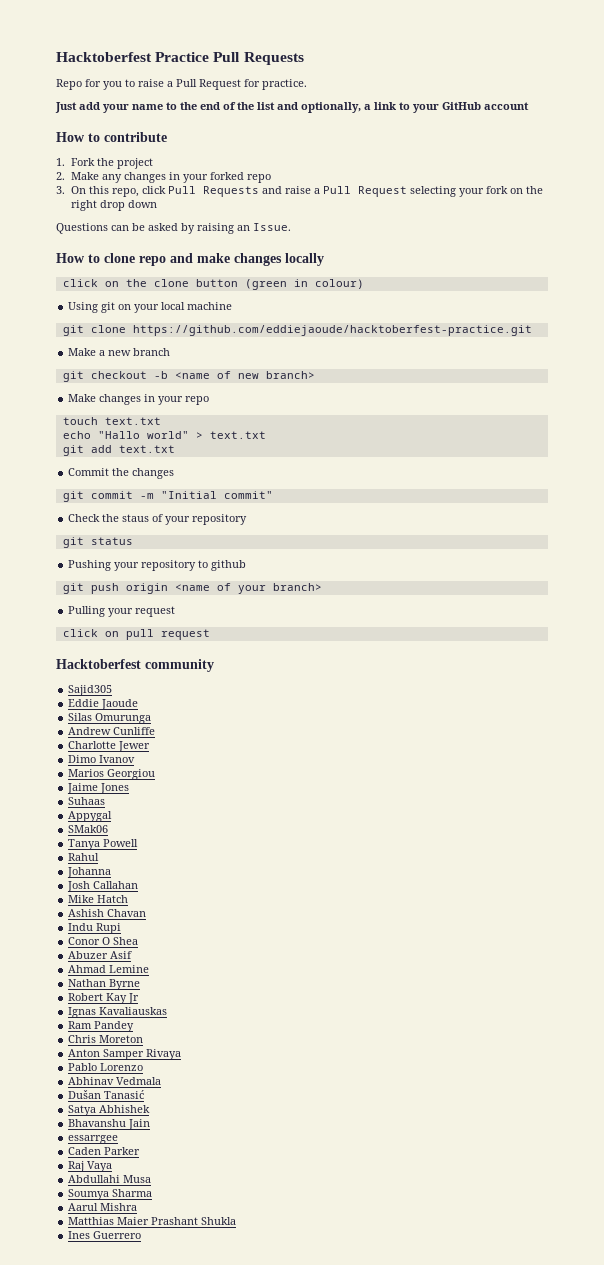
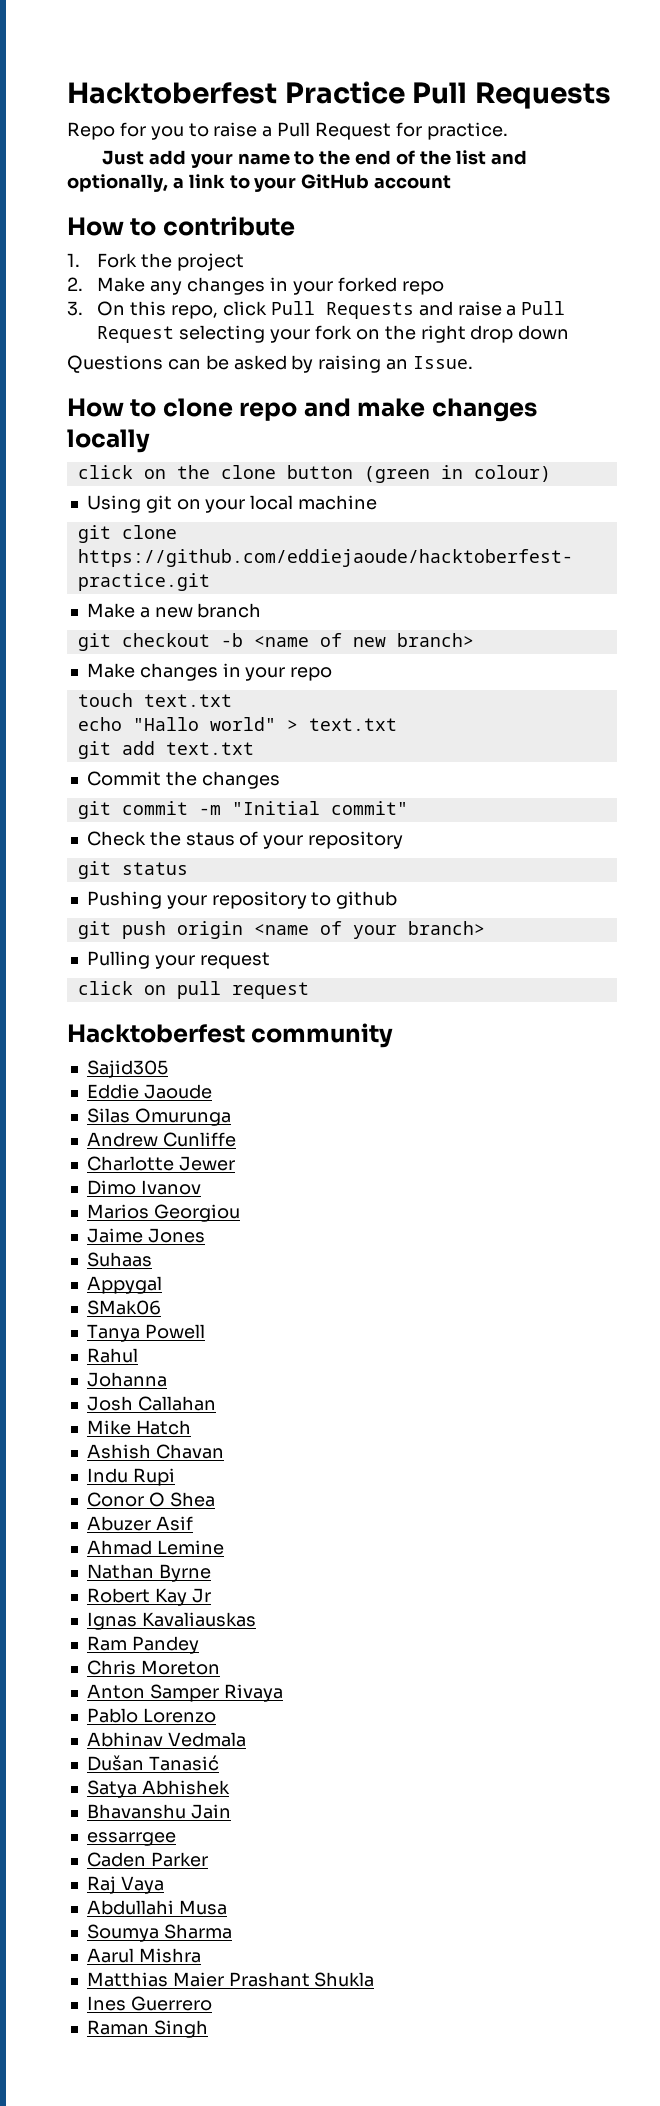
(142, 1235) none -> [86,2020,208,2038] // Raman Singh

